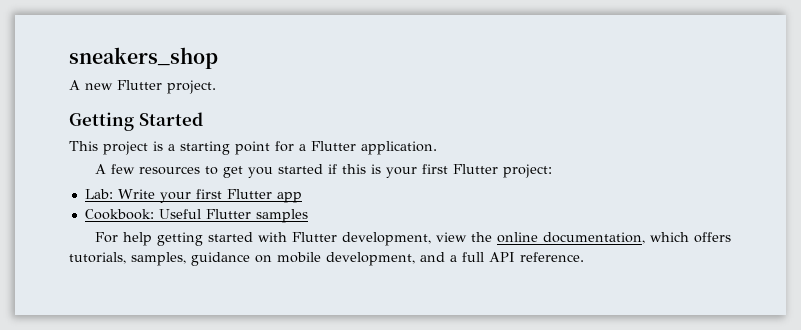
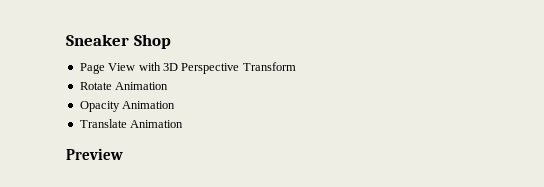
[69,47,218,69] [69,80,216,94] [69,112,203,131] [69,141,437,155] [95,164,553,178] [84,189,302,203] [84,209,308,223] [95,232,732,246] [69,252,584,266] sneakers_shop // A new Flutter project. // Getting Started // This project is a starting point for a Flutter application. // A few resources to get you started if this is your first Flutter project: // Lab: Write your first Flutter app // Cookbook: Useful Flutter samples // For help getting started with Flutter development, view the online documentation, which offers tutorials, samples, guidance on mobile development, and a full API reference. -> [66,34,171,49] [79,62,296,74] [79,82,169,90] [79,101,176,112] [79,119,184,128] [66,148,123,160] Sneaker Shop // Page View with 3D Perspective Transform // Rotate Animation // Opacity Animation // Translate Animation // Preview

